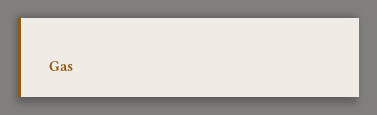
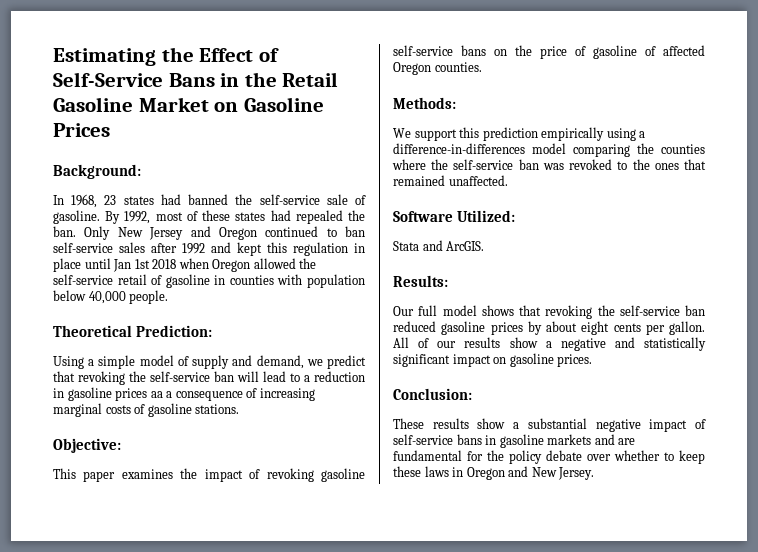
[49,61,73,71] Gas -> [53,47,279,66] [53,72,339,87] [53,97,324,112] [53,123,110,137] [53,164,141,179] [53,194,367,208] [53,210,366,224] [53,226,365,240] [53,242,365,256] [53,258,317,272] [53,274,366,288] [53,290,169,304] [53,325,213,337] [53,355,367,369] [53,371,365,385] [53,387,315,401] [53,403,240,417] [53,438,121,453] [53,468,365,482] [393,45,705,59] [393,62,482,75] [393,97,456,109] [393,127,646,141] [393,143,705,157] [392,159,706,170] [393,175,508,186] [393,210,516,222] [393,240,485,251] [393,275,448,287] [393,305,705,319] [393,321,705,335] [393,337,706,351] [393,353,593,367] [393,388,472,400] [393,418,706,432] [393,434,636,448] [393,450,705,464] [393,466,595,480] Estimating the Effect of Self-Service Bans in the Retail Gasoline Market on Gasoline Prices // Background: // In 1968, 23 states had banned the self-service sale of gasoline. By 1992, most of these states had repealed the ban. Only New Jersey and Oregon continued to ban self-service sales after 1992 and kept this regulation in place until Jan 1st 2018 when Oregon allowed the self-service retail of gasoline in counties with population below 40,000 people. // Theoretical Prediction: // Using a simple model of supply and demand, we predict that revoking the self-service ban will lead to a reduction in gasoline prices aa a consequence of increasing marginal costs of gasoline stations. // Objective: // This paper examines the impact of revoking gasoline self-service bans on the price of gasoline of affected Oregon counties. // Methods: // We support this prediction empirically using a difference-in-differences model comparing the counties where the self-service ban was revoked to the ones that remained unaffected. // Software Utilized: // Stata and ArcGIS. // Results: // Our full model shows that revoking the self-service ban reduced gasoline prices by about eight cents per gallon. All of our results show a negative and statistically significant impact on gasoline prices. // Conclusion: // These results show a substantial negative impact of self-service bans in gasoline markets and are fundamental for the policy debate over whether to keep these laws in Oregon and New Jersey.

